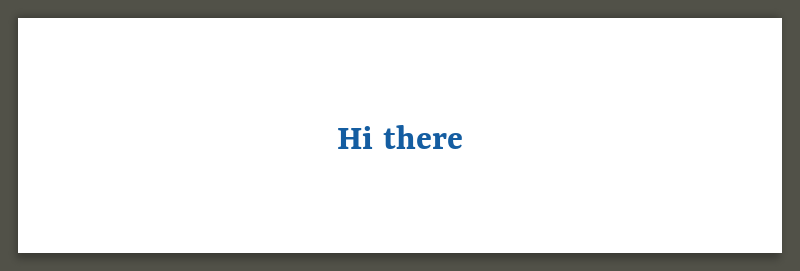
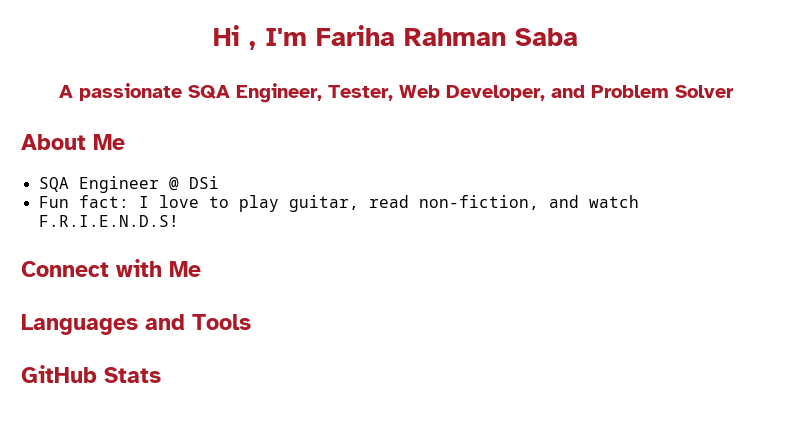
[382,125,463,149] there -> [249,25,578,50] [58,83,734,103] [21,134,125,150] [38,176,219,193] [38,195,639,212] [38,215,179,227] [21,259,201,277] [21,314,251,335] [21,365,161,383] , I'm Fariha Rahman Saba // A passionate SQA Engineer, Tester, Web Developer, and Problem Solver // About Me // SQA Engineer @ DSi // Fun fact: I love to play guitar, read non-fiction, and watch F.R.I.E.N.D.S! // Connect with Me // Languages and Tools // GitHub Stats

